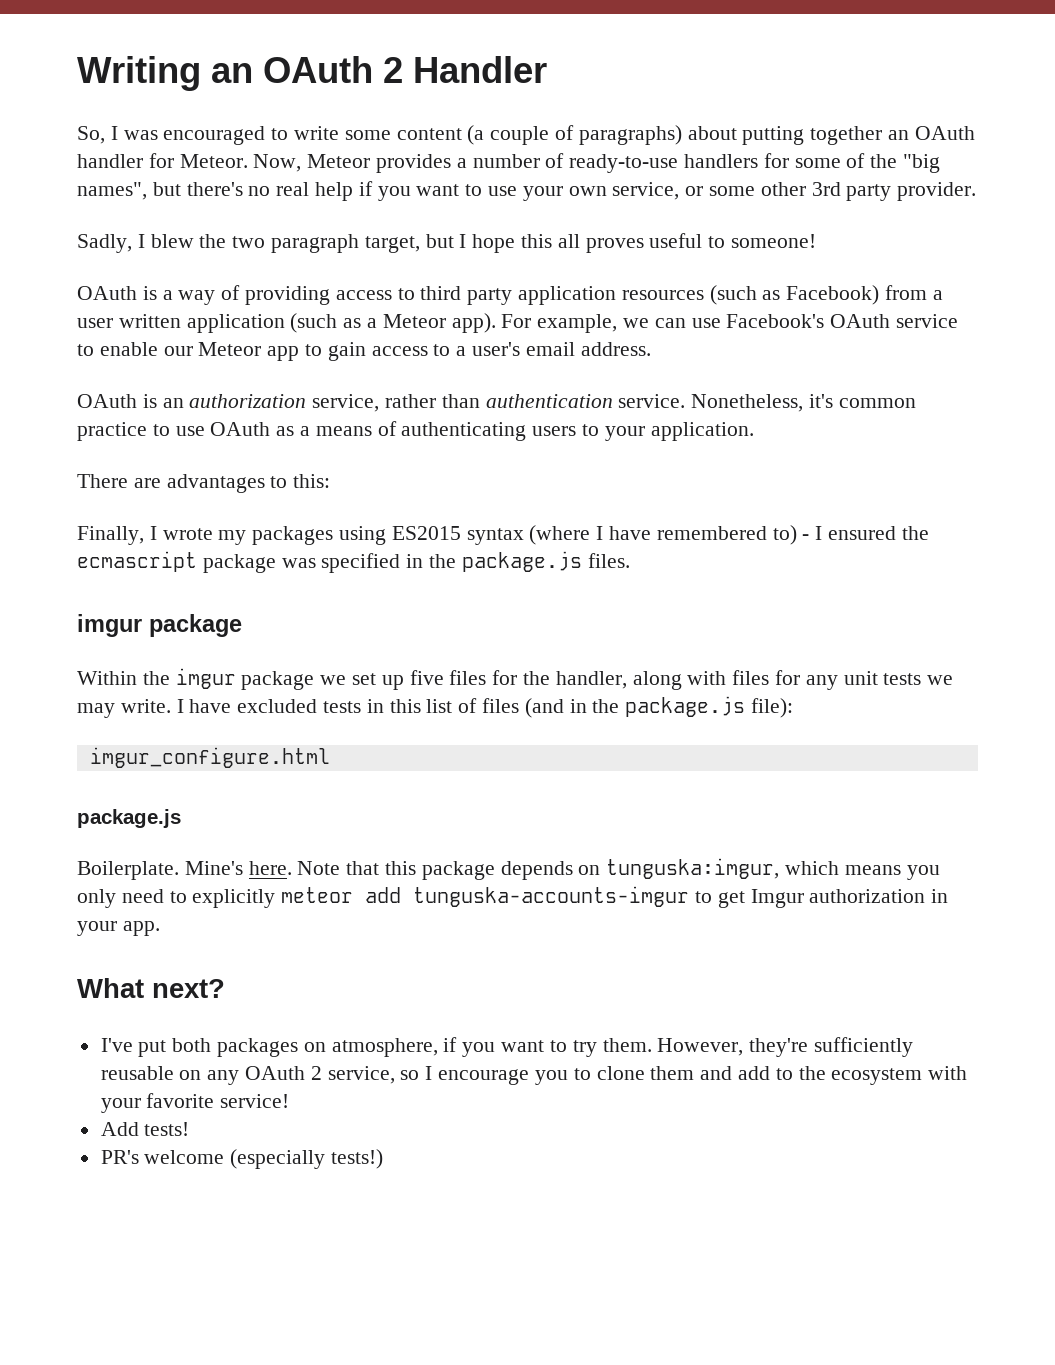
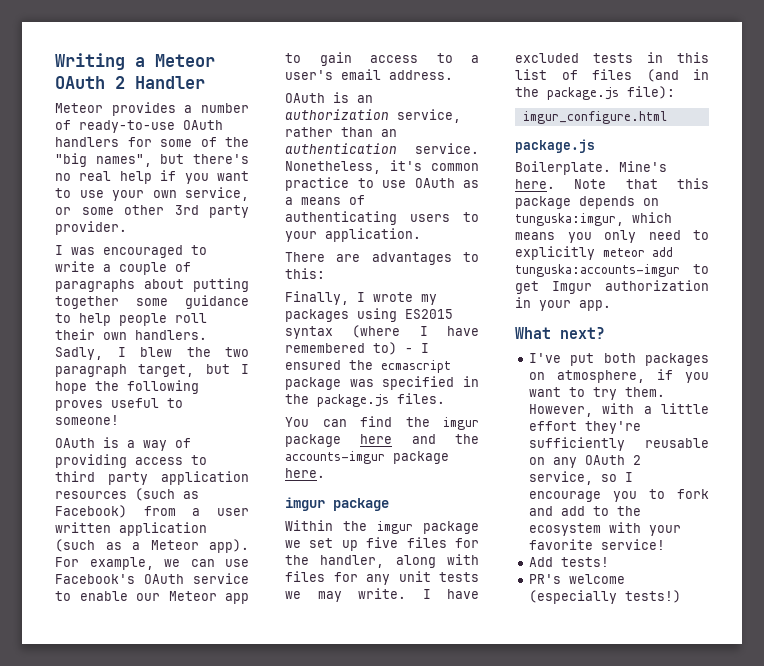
[211,63,253,83] an -> [135,54,215,67] a Meteor
[77,125,975,145] [77,153,302,172] So, I was encouraged to write some content (a couple of paragraphs) about putting together an OAuth handler for Meteor. Now, -> (205, 82) none
(679, 163) none -> [183,120,223,130] OAuth
(977, 191) none -> [55,245,207,258] [55,261,191,275] [55,278,249,292] [55,295,249,309] [55,313,207,326] [55,329,207,340] I was encouraged to write a couple of paragraphs about putting together some guidance to help people roll their own handlers.
[521,234,580,248] this all -> [95,380,199,394] the following
(480, 401) none -> [381,129,397,137] an
(630, 560) none -> [285,416,479,430] [285,434,479,447] [285,451,449,464] [285,468,325,478] // You can find the imgur package here and the accounts-imgur package here.
[413,886,690,907] tunguska-accounts-imgur -> [515,264,680,277] tunguska:accounts-imgur
(744, 1047) none -> [602,403,709,414] [528,421,577,431] with a little effort
[596,1066,695,1080] clone them -> [677,489,709,499] fork

